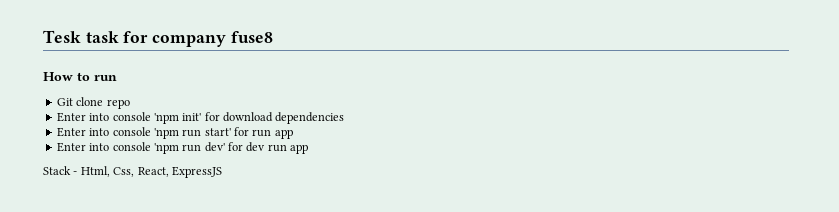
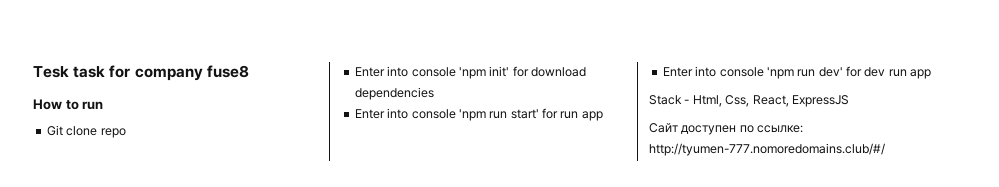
(222, 172) none -> [649,123,804,135] [649,143,885,156] // Сайт доступен по ссылке: http://tyumen-777.nomoredomains.club/#/

